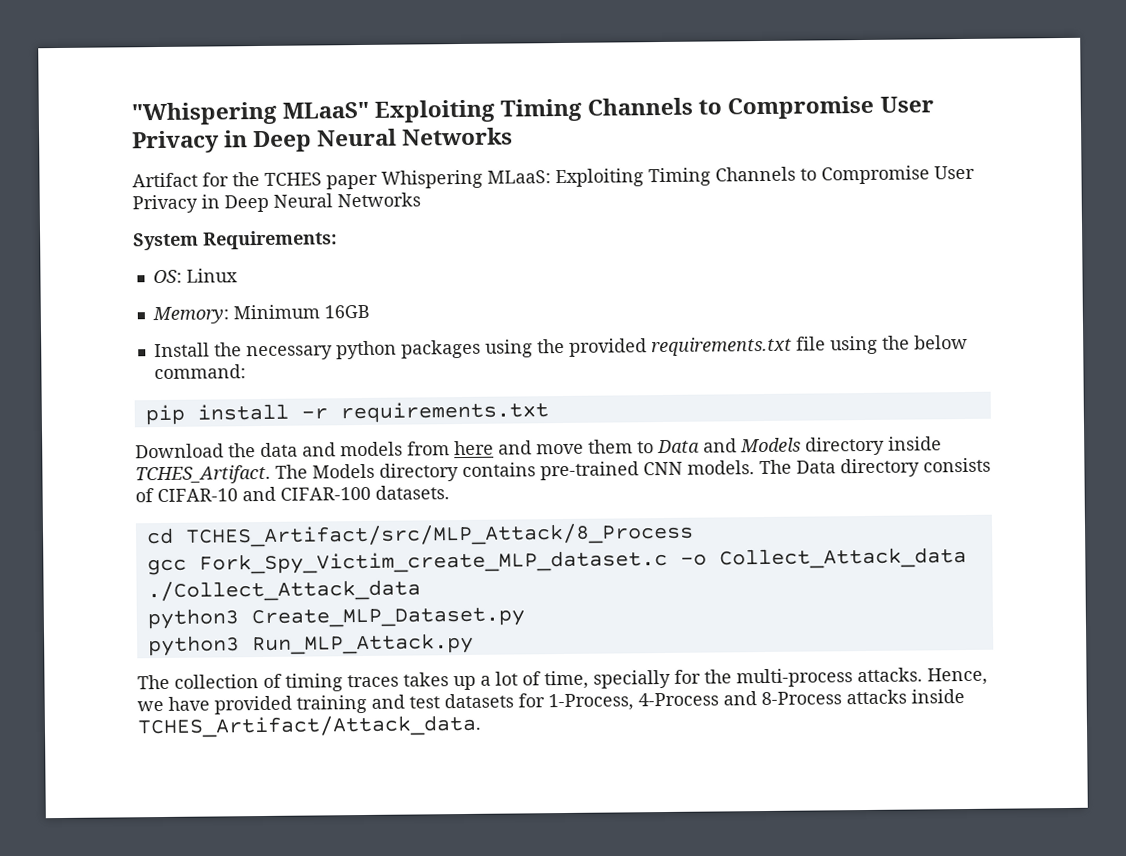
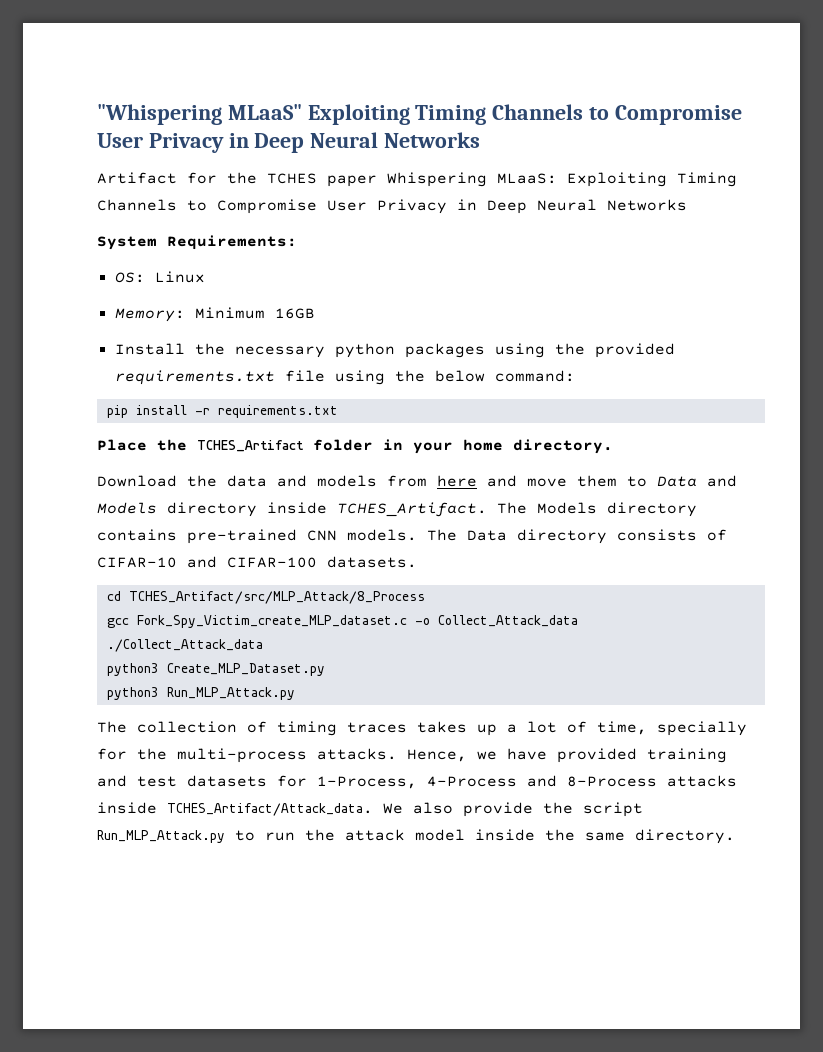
(549, 412) none -> [97,439,613,454] // Place the TCHES_Artifact folder in your home directory.
(482, 726) none -> [383,802,643,817] [97,829,735,844] We also provide the script Run_MLP_Attack.py to run the attack model inside the same directory.

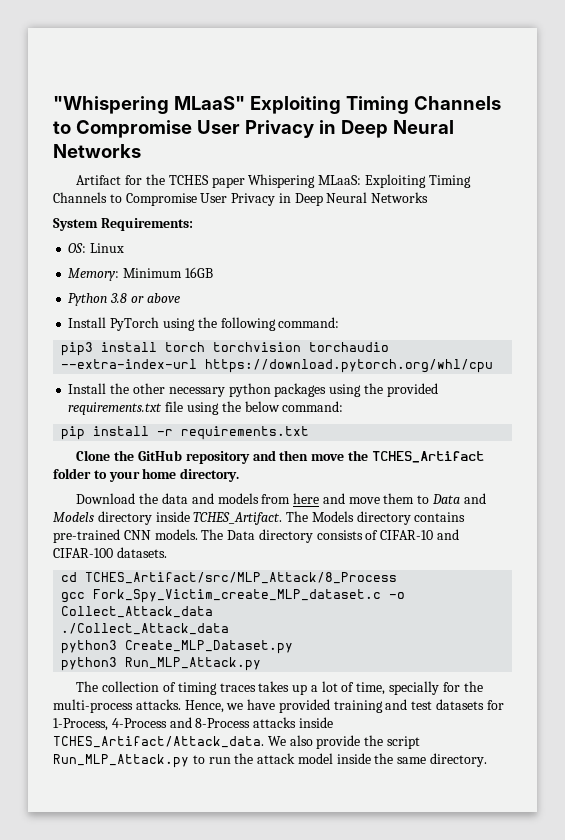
(315, 313) none -> [68,293,180,306] [68,317,340,331] [61,342,390,356] [61,359,494,373] // Python 3.8 or above // Install PyTorch using the following command: // pip3 install torch torchvision torchaudio --extra-index-url https://download.pytorch.org/whl/cpu
(225, 349) none -> [132,383,165,394] other
[97,439,147,451] Place -> [76,450,345,464] Clone the GitHub repository and then move
[383,439,403,450] in -> [93,470,107,479] to

